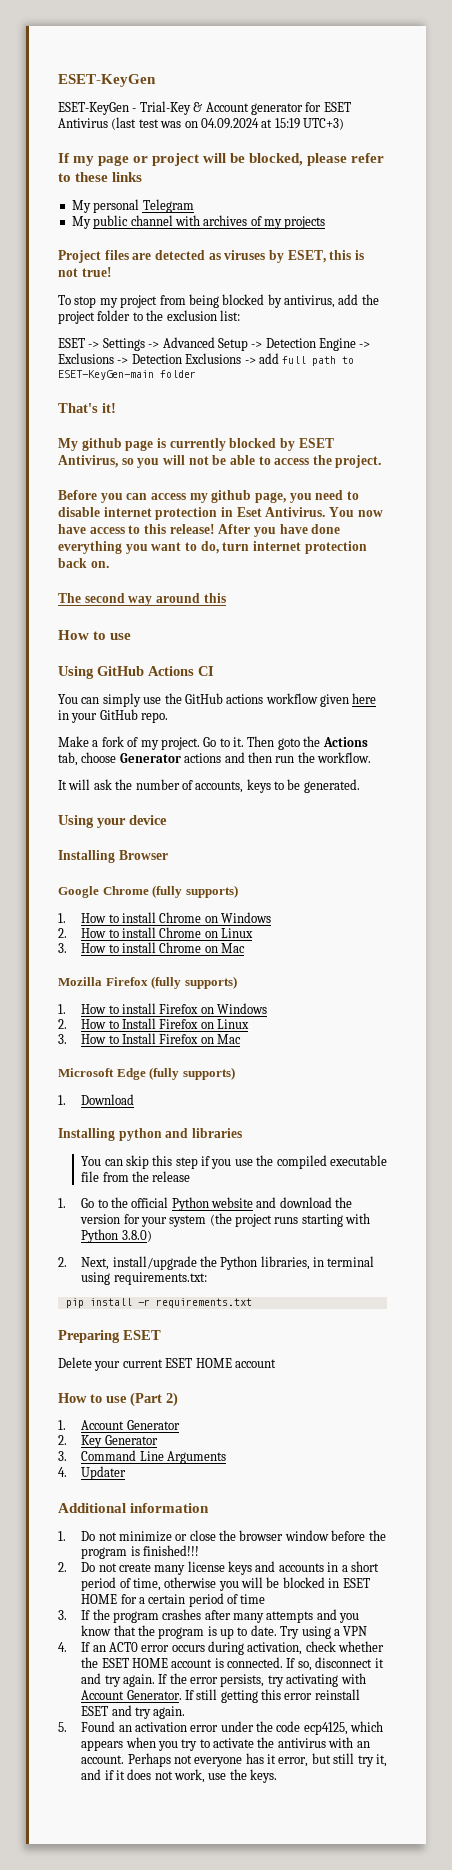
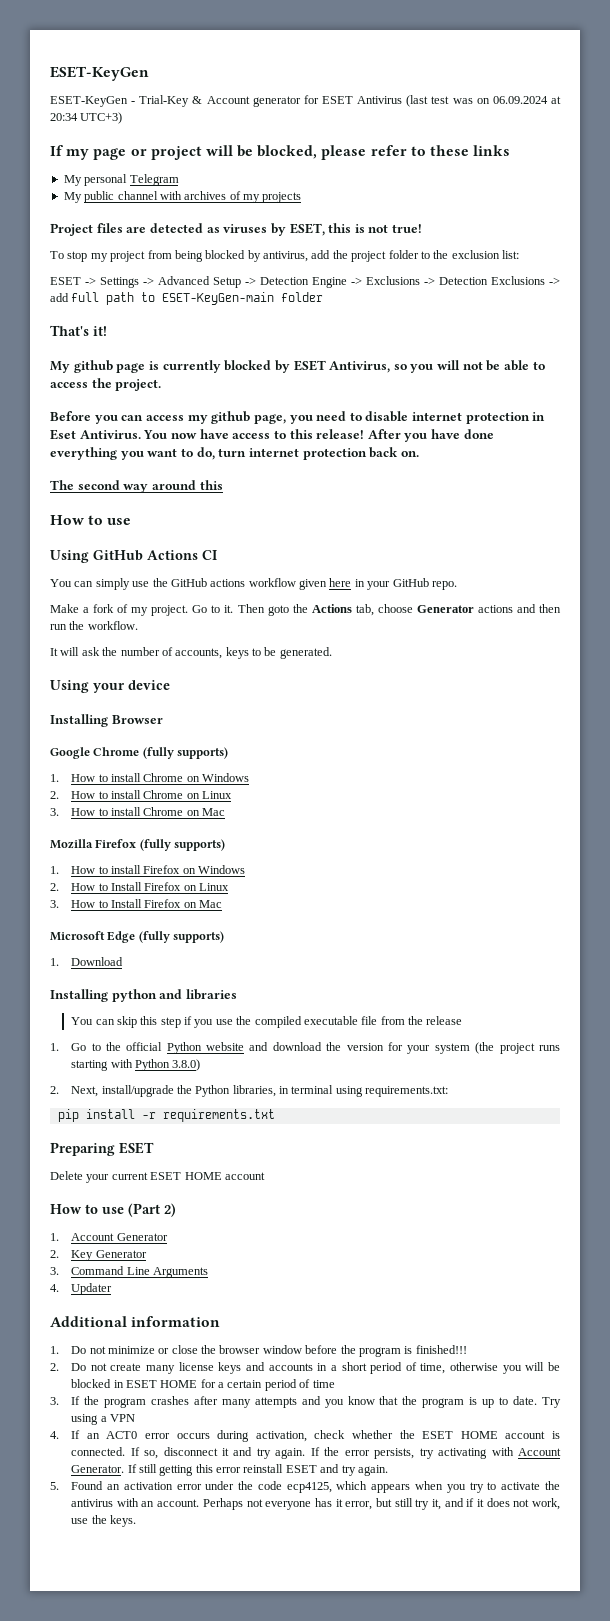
[200,118,300,129] 04.09.2024 at 15:19 -> [492,96,562,104] [50,113,78,121] 06.09.2024 at 20:34

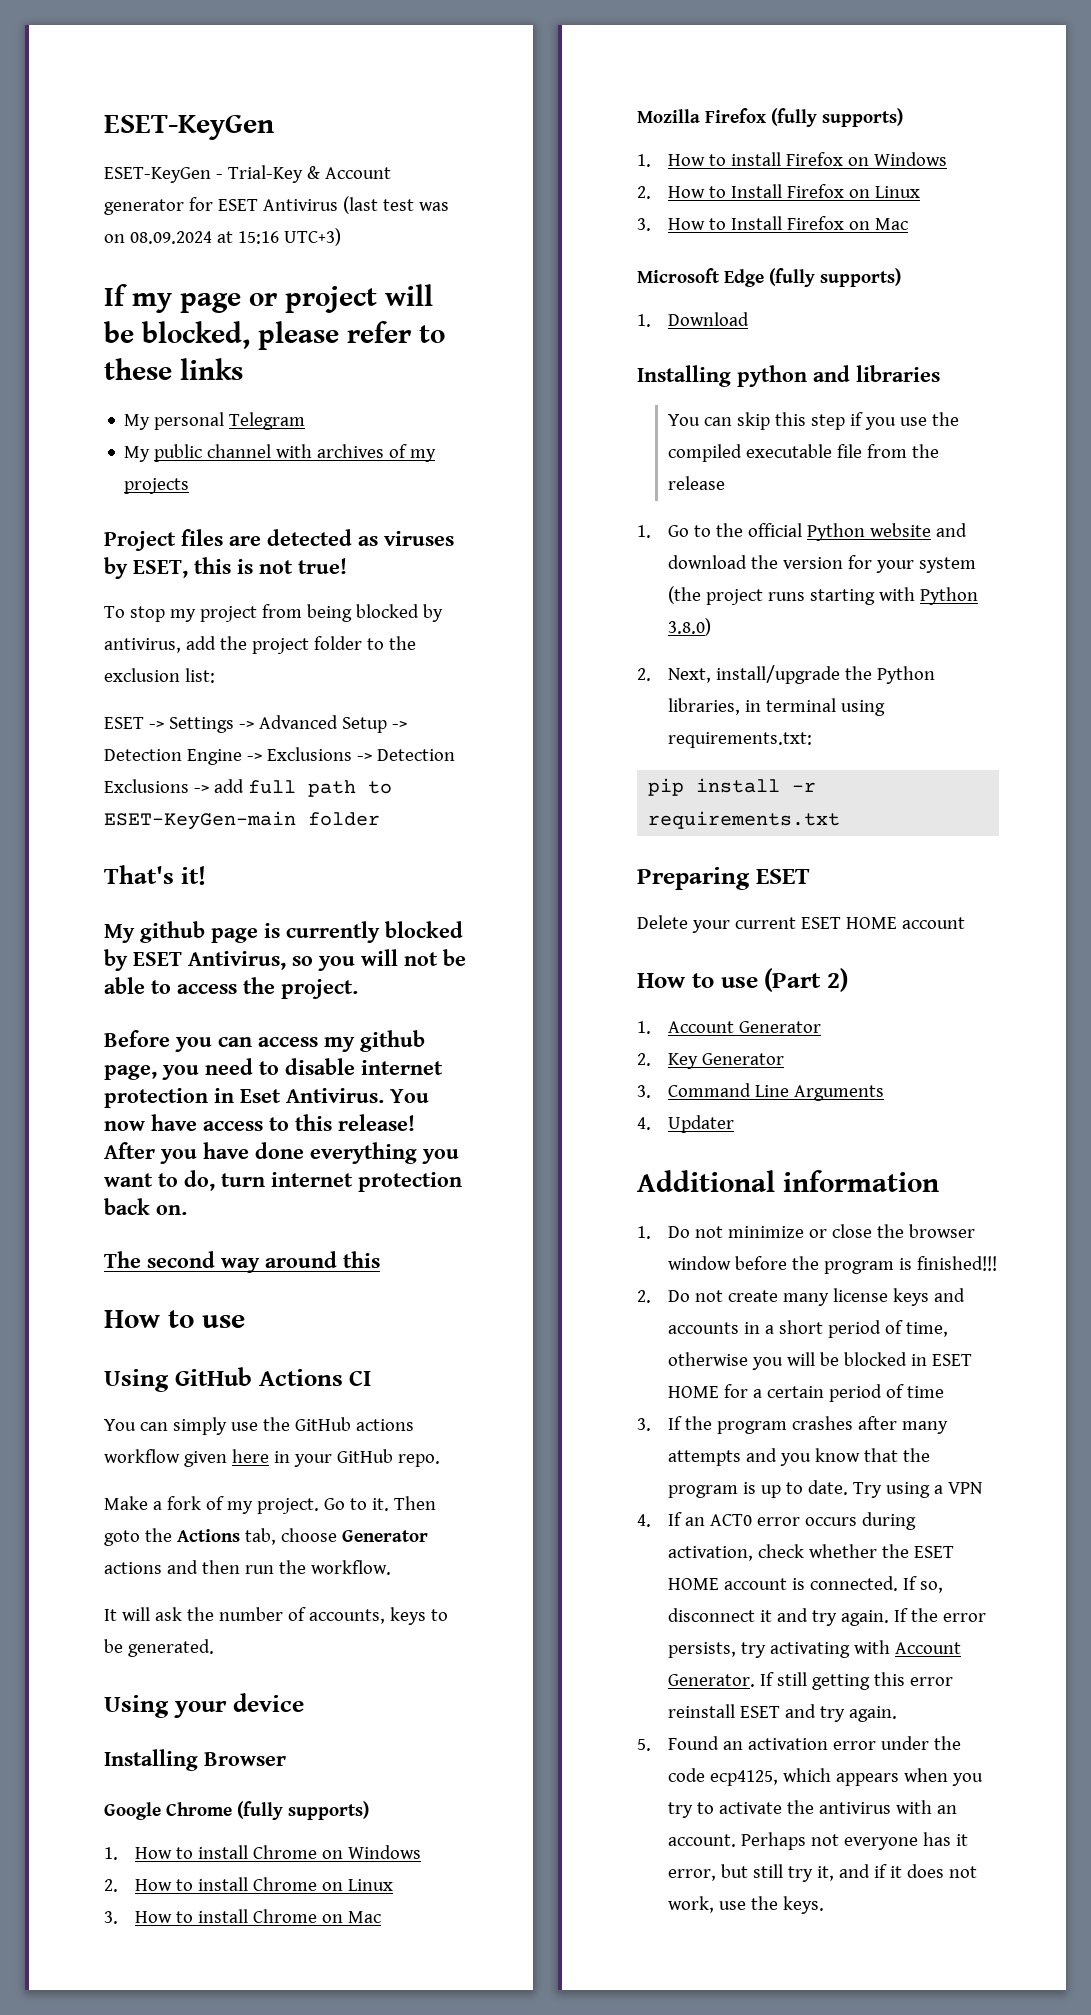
[492,96,562,104] [50,113,78,121] 06.09.2024 at 20:34 -> [129,231,279,244] 08.09.2024 at 15:16

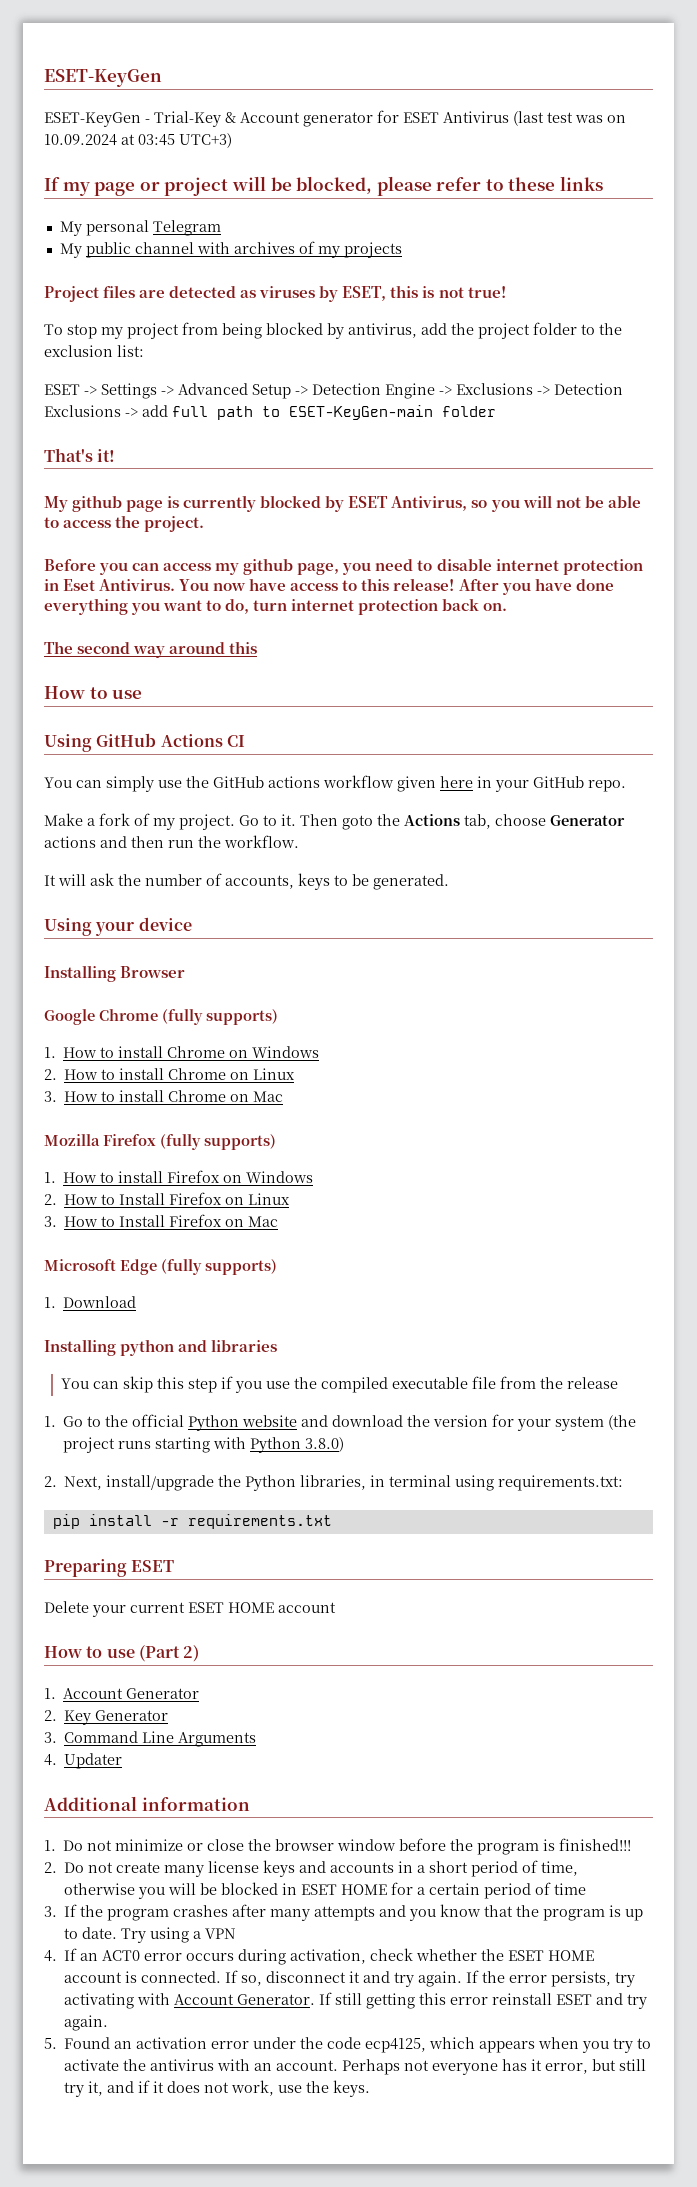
[129,231,279,244] 08.09.2024 at 15:16 -> [44,134,175,146] 10.09.2024 at 03:45

